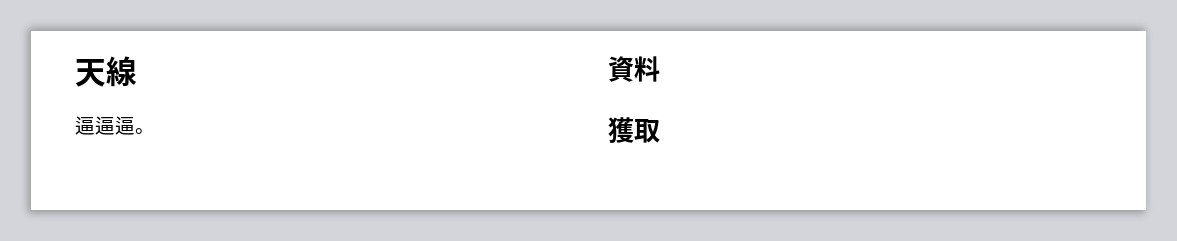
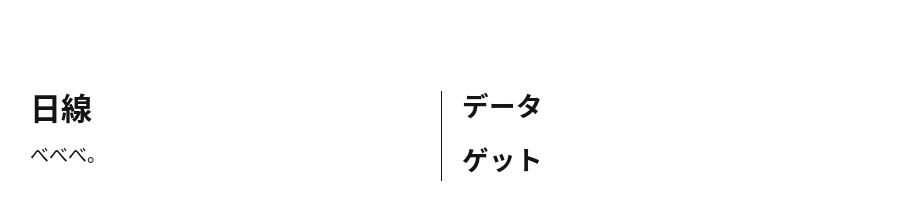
[75,59,106,87] 天 -> [30,95,61,124] 日
[75,116,135,135] 逼逼逼 -> [30,147,87,162] べべべ
[608,56,660,82] [608,117,660,143] 資料 // 獲取 -> [462,92,543,119] [462,147,543,173] データ // ゲット

